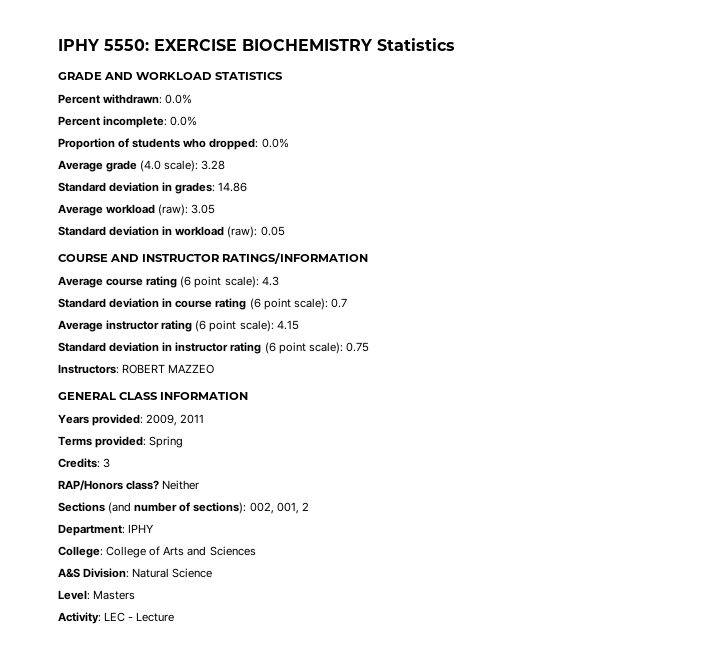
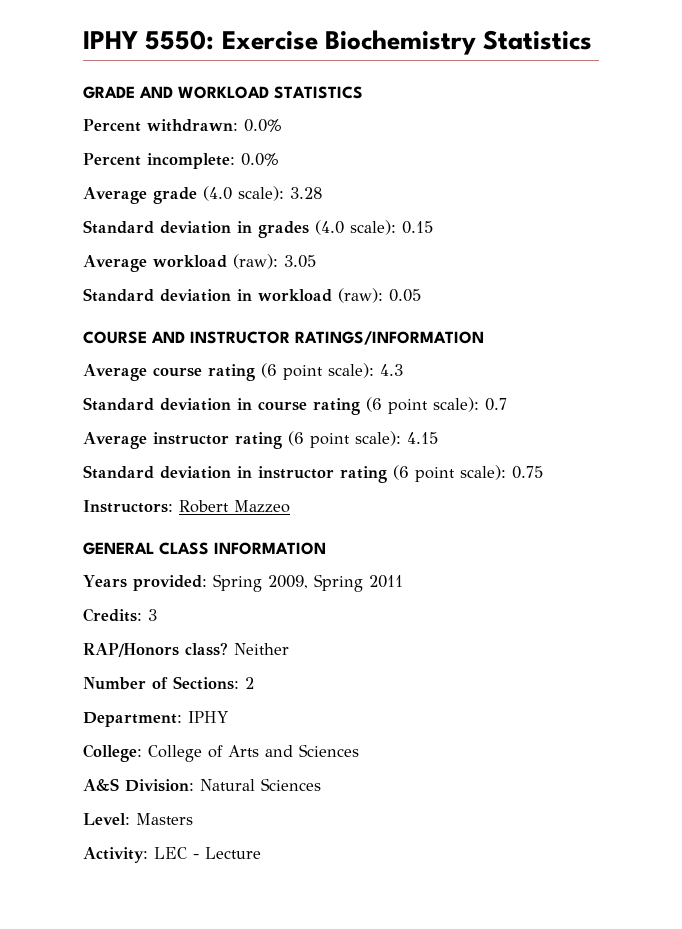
[154,39,373,51] EXERCISE BIOCHEMISTRY -> [221,30,476,55] Exercise Biochemistry
[58,138,289,150] // Proportion of students who dropped: 0.0% -> (279, 159) none
[175,182,248,194] grades: 14.86 -> [258,220,433,238] grades (4.0 scale): 0.15
[122,364,215,374] ROBERT MAZZEO -> [179,500,290,513] Robert Mazzeo
[146,414,205,426] [58,436,184,448] 2009, 2011 // Terms provided: Spring -> [212,574,403,592] Spring 2009, Spring 2011
[58,502,299,514] Sections (and number of sections): 002, 001, -> [83,676,239,690] Number of Sections:
[172,568,213,578] Science -> [261,778,321,791] Sciences

